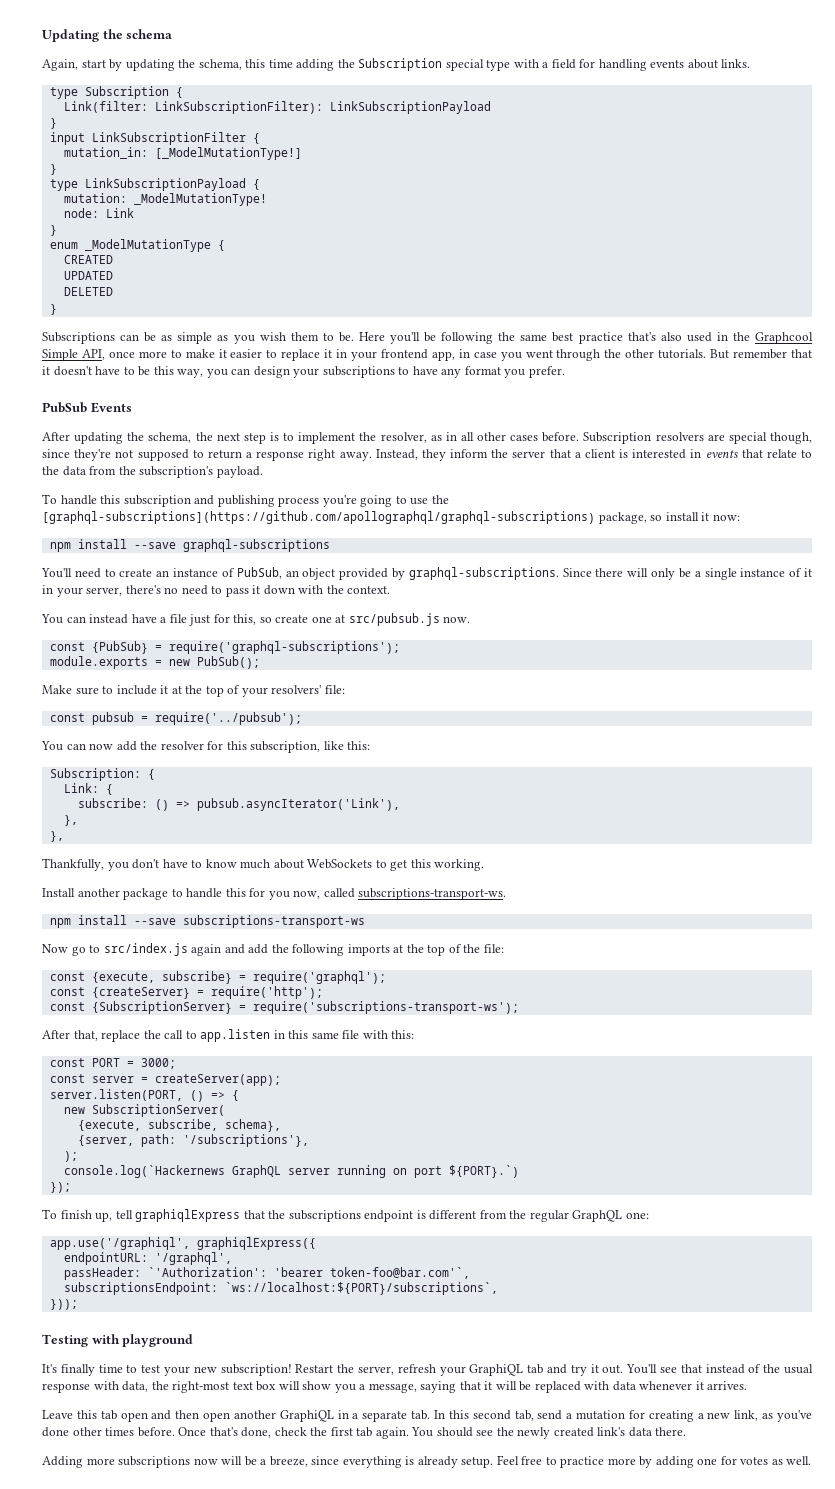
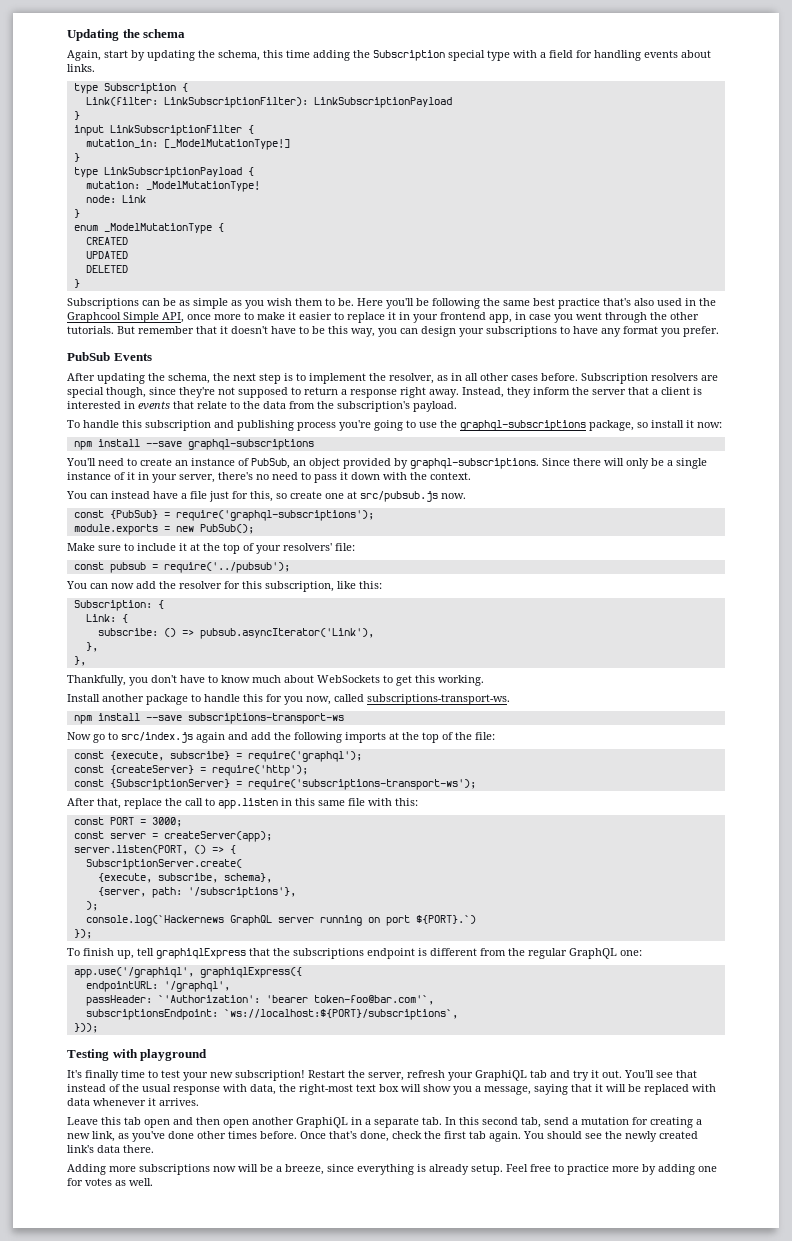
[42,511,595,524] [graphql-subscriptions](https://github.com/apollographql/graphql-subscriptions) -> [460,420,586,431] graphql-subscriptions
[63,1104,225,1117] new SubscriptionServer( -> [85,859,242,870] SubscriptionServer.create(

